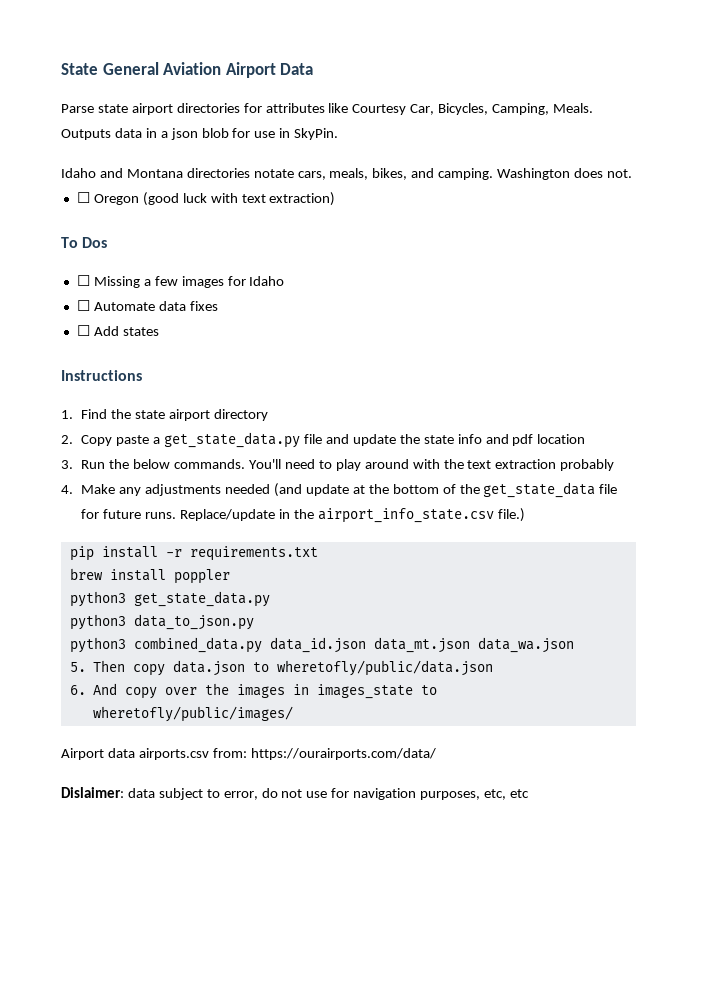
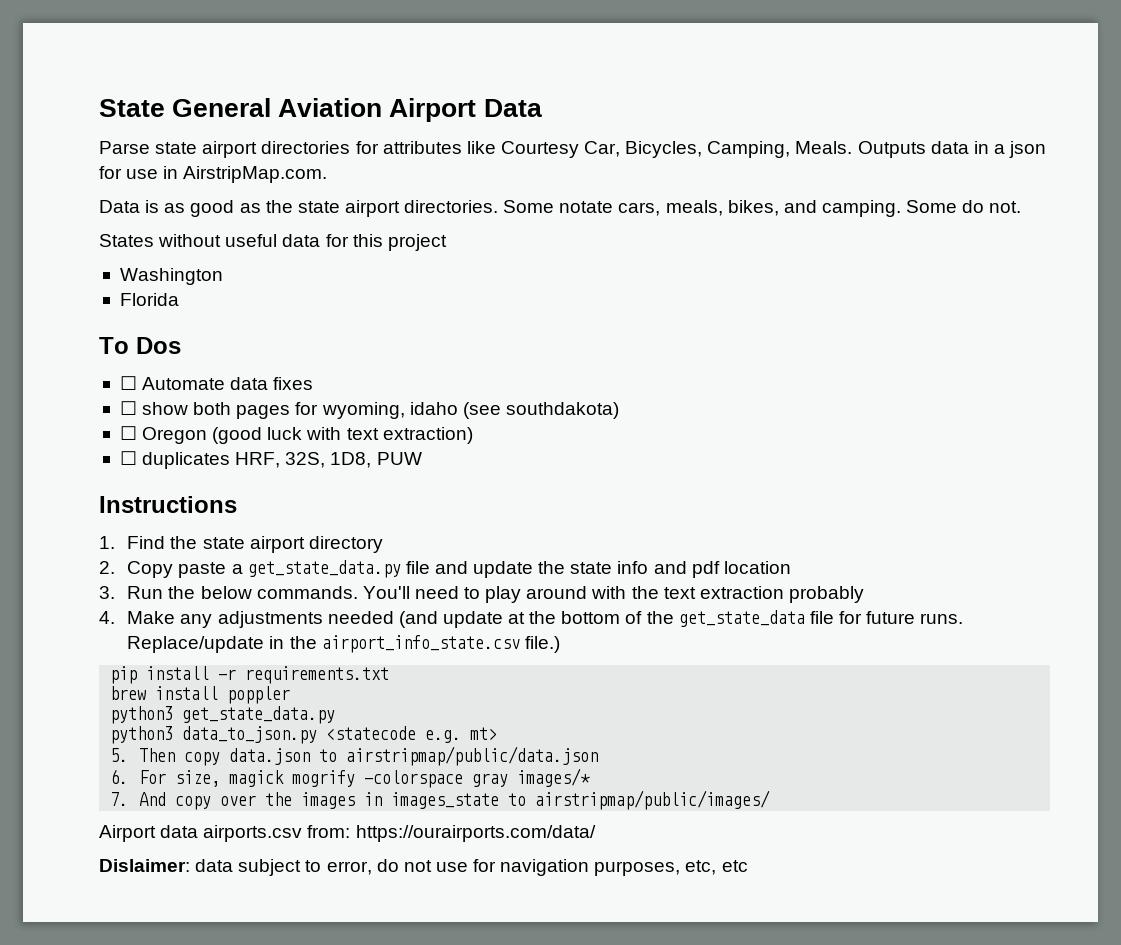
[201,128,229,138] blob -> (1047, 149) none
[294,128,339,140] [61,168,250,178] SkyPin. // Idaho and Montana directories -> [183,166,328,183] [99,200,555,217] AirstripMap.com. // Data is as good as the state airport directories. Some
[497,168,632,180] Washington does not. -> [906,200,1022,213] [99,234,447,251] [119,268,223,285] [119,293,179,306] [99,337,181,354] [119,376,314,390] [119,401,619,419] Some do not. // States without useful data for this project // Washington // Florida // To Dos // ☐ Automate data fixes // ☐ show both pages for wyoming, idaho (see southdakota)
[61,237,108,248] [76,275,285,288] [76,300,218,311] [76,325,159,336] // To Dos // ☐ Missing a few images for Idaho // ☐ Automate data fixes // ☐ Add states -> [119,451,422,469] // ☐ duplicates HRF, 32S, 1D8, PUW
[69,637,574,653] // python3 combined_data.py data_id.json data_mt.json data_wa.json -> [326,726,498,743] <statecode e.g. mt>
[276,660,493,676] [69,685,86,695] wheretofly/public/data.json // 6. -> [345,746,598,766] [110,768,590,788] [110,792,129,806] airstripmap/public/data.json // 6. For size, magick mogrify -colorspace gray images/* // 7.
[92,706,293,722] wheretofly/public/images/ -> [534,790,770,810] airstripmap/public/images/

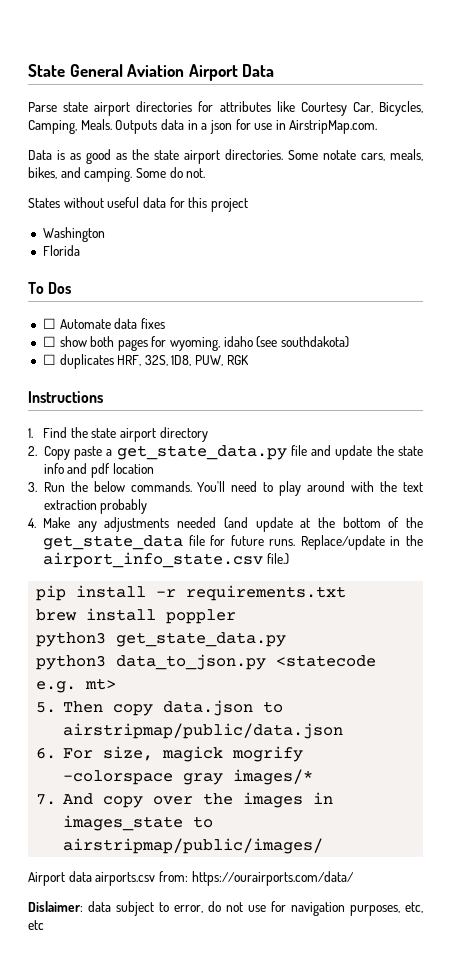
[119,426,473,444] // ☐ Oregon (good luck with text extraction) -> (350, 342) none
[376,452,422,465] PUW -> [195,355,249,366] PUW, RGK

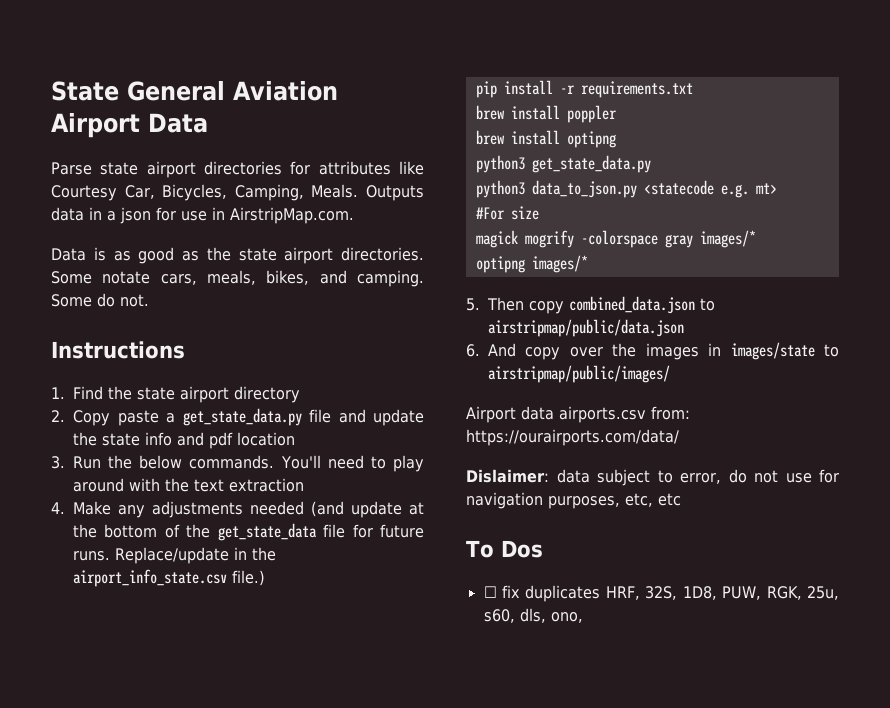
[28,197,248,212] [42,227,105,242] [42,245,80,256] [28,282,72,294] [42,318,165,329] [42,336,350,351] [42,354,249,369] // States without useful data for this project // Washington // Florida // To Dos // ☐ Automate data fixes // ☐ show both pages for wyoming, idaho (see southdakota) // ☐ duplicates HRF, 32S, 1D8, PUW, RGK -> (149, 300) none
[100,499,148,514] probably -> (304, 485) none
(237, 616) none -> [475,130,616,148] // brew install optipng
[36,700,283,716] [62,723,343,739] [36,746,153,761] 5. Then copy data.json to airstripmap/public/data.json // 6. For size, -> [475,206,539,220] #For size //
[36,794,57,805] 7. -> [475,255,588,273] [466,296,715,314] [488,319,684,337] [466,344,480,357] optipng images/* // 5. Then copy combined_data.json to airstripmap/public/data.json // 6.
[62,815,183,831] images_state -> [730,342,815,360] images/state
(44, 925) none -> [466,540,543,558] [483,585,839,602] [483,608,583,623] // To Dos // ☐ fix duplicates HRF, 32S, 1D8, PUW, RGK, 25u, s60, dls, ono,

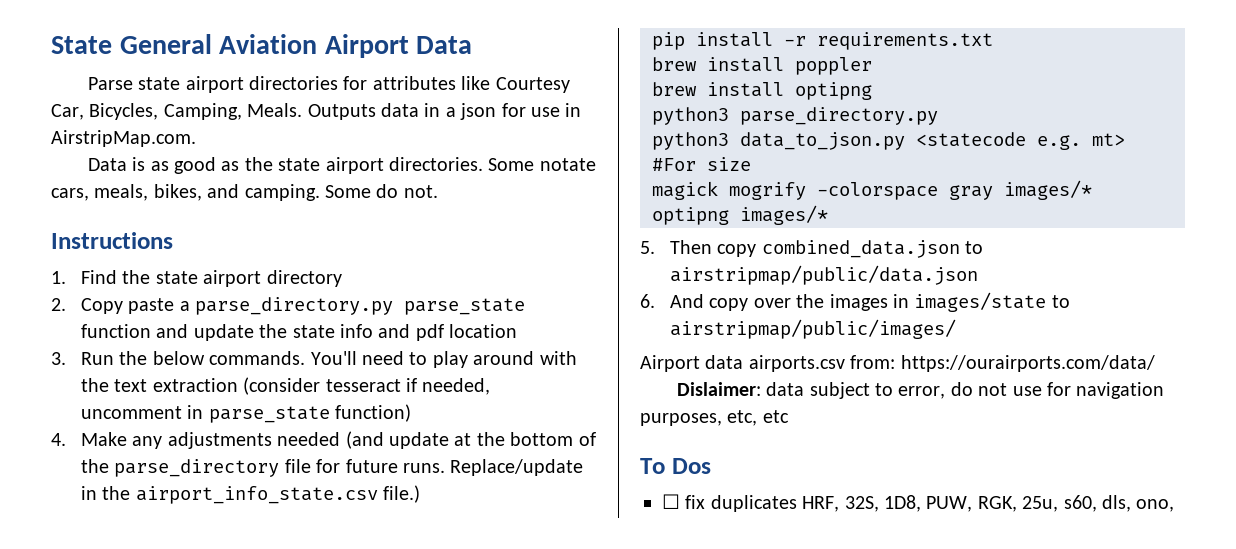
[182,408,331,426] get_state_data.py file -> [195,297,526,315] [80,324,151,338] parse_directory.py parse_state function
(304, 485) none -> [243,377,491,395] [80,404,412,423] (consider tesseract if needed, uncomment in parse_state function)
[217,523,317,541] get_state_data -> [114,459,280,477] parse_directory
[531,155,651,173] get_state_data.py -> [740,107,938,125] parse_directory.py

